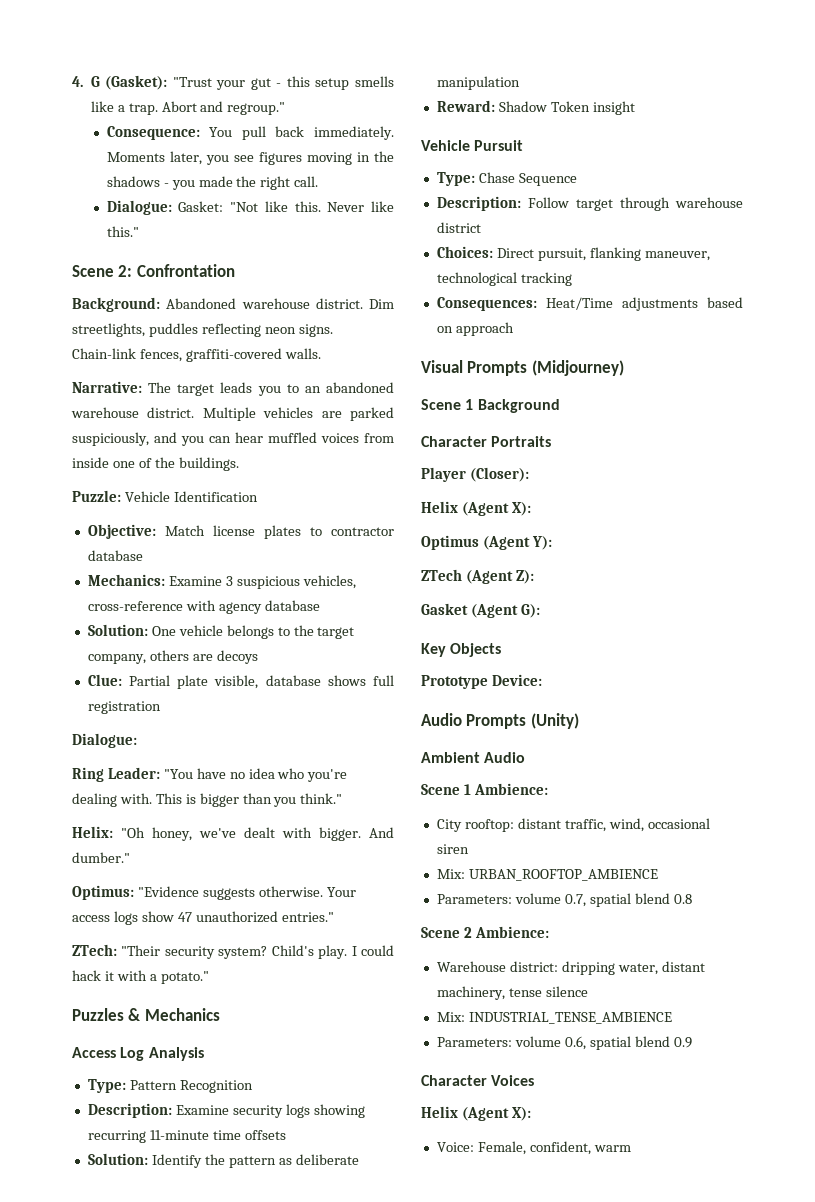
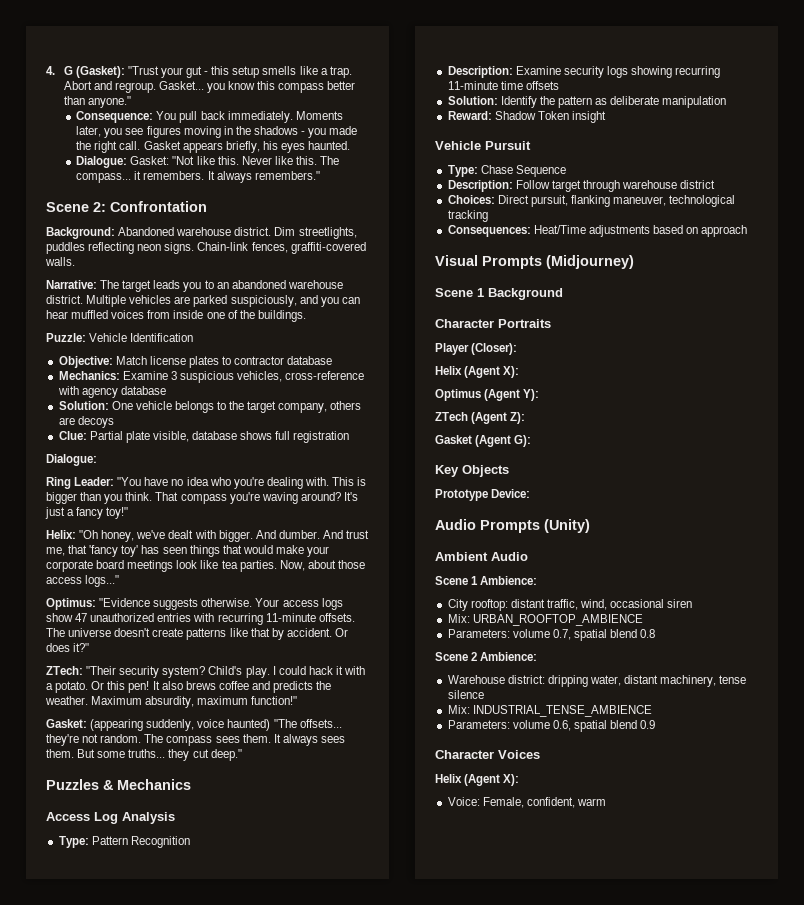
[227,102,286,115] regroup." -> [114,81,356,93] [63,96,131,108] regroup. Gasket... you know this compass better than anyone."
(319, 181) none -> [143,141,351,153] Gasket appears briefly, his eyes haunted.
[106,226,139,237] this." -> [296,156,340,165] [76,171,320,183] this. The compass... it remembers. It always remembers."
[300,793,343,804] think." -> [125,492,358,504] [45,507,129,519] think. That compass you're waving around? It's just a fancy toy!"
[72,852,130,863] dumber." -> [278,530,370,539] [46,545,330,557] [46,560,365,572] [46,575,120,587] dumber. And trust me, that 'fancy toy' has seen things that would make your corporate board meetings look like tea parties. Now, about those access logs..."
[281,912,334,922] entries." -> [157,613,355,625] [46,628,348,640] [46,643,90,652] entries with recurring 11-minute offsets. The universe doesn't create patterns like that by accident. Or does it?"
[160,971,209,984] potato." -> [55,681,332,693] [45,696,298,708] [46,719,342,731] [46,734,345,746] [46,749,242,761] potato. Or this pen! It also brews coffee and predicts the weather. Maximum absurdity, maximum function!" // Gasket: (appearing suddenly, voice haunted) "The offsets... they're not random. The compass sees them. It always sees them. But some truths... they cut deep."

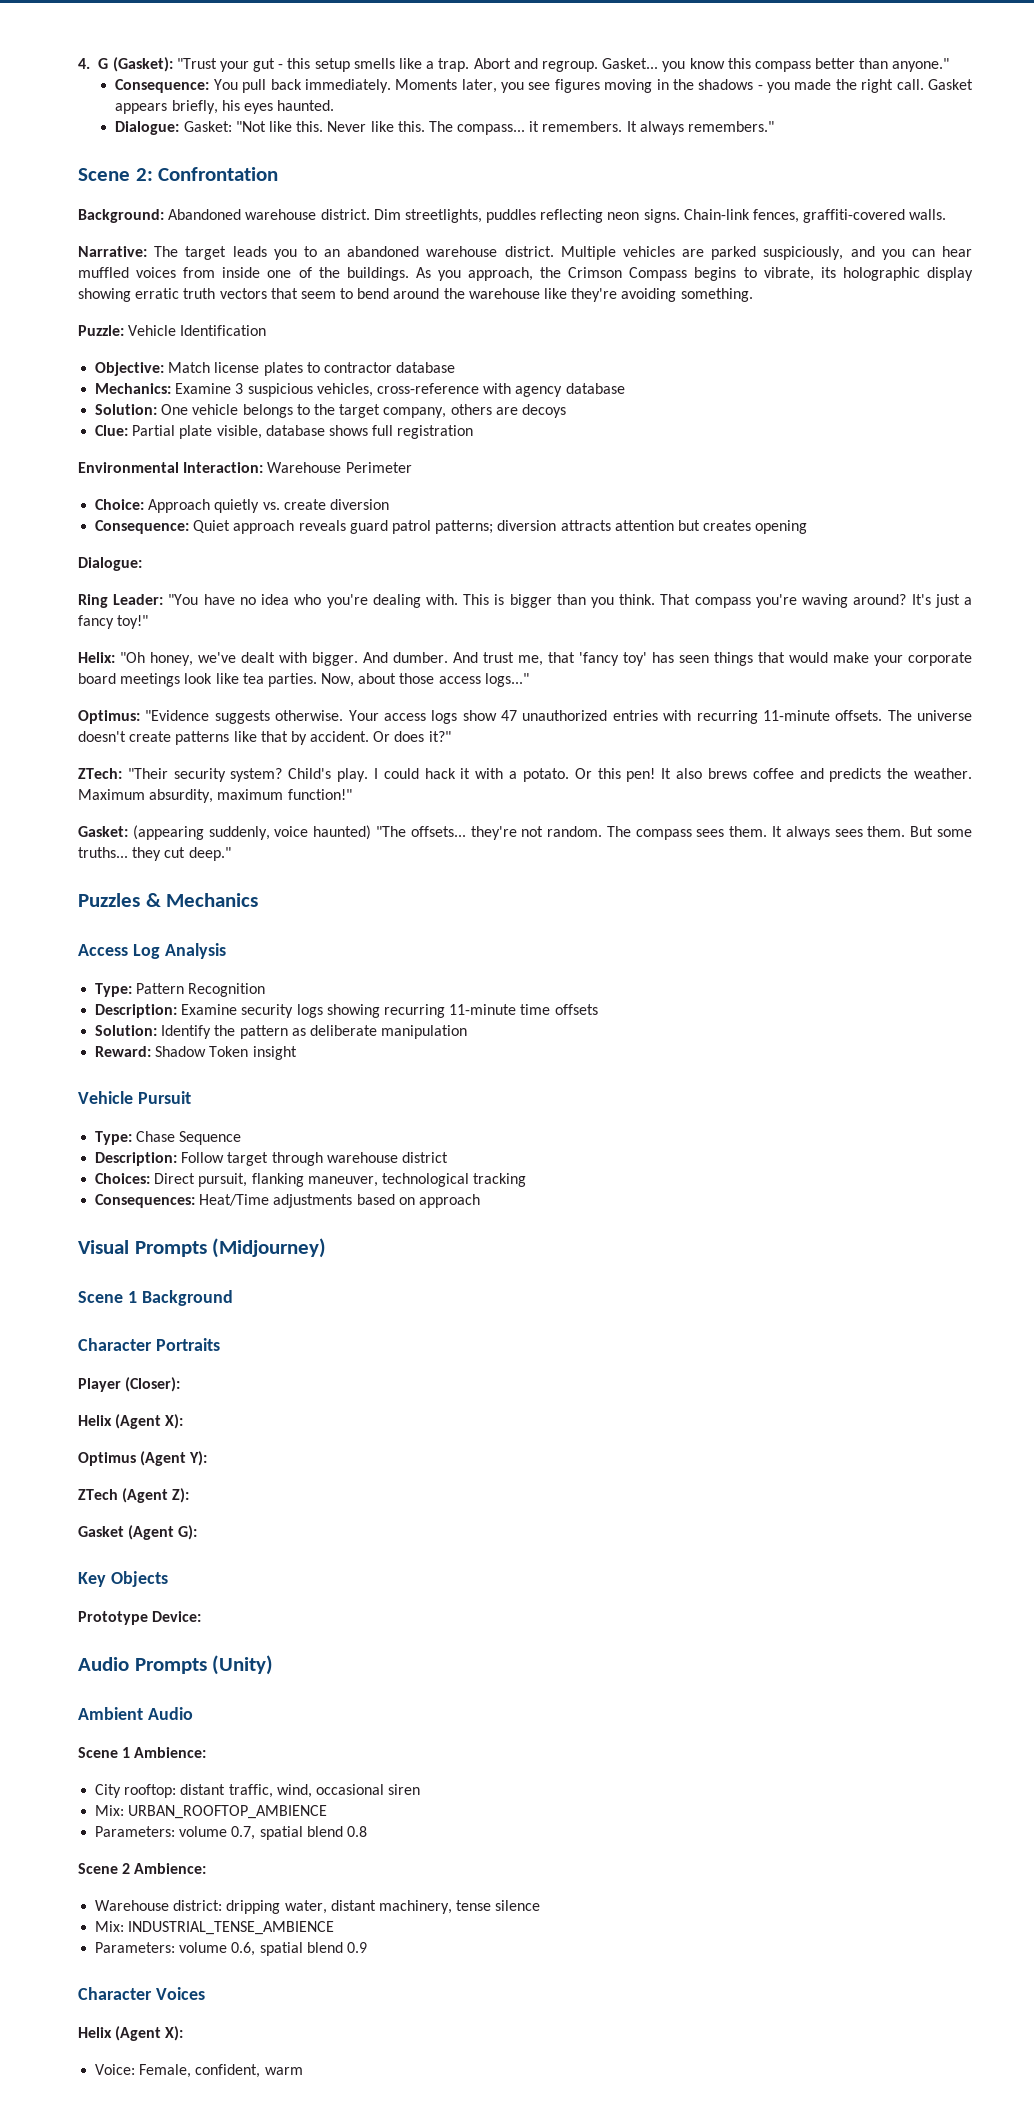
(306, 316) none -> [415,267,973,281] [78,288,753,302] As you approach, the Crimson Compass begins to vibrate, its holographic display showing erratic truth vectors that seem to bend around the warehouse like they're avoiding something.
(350, 437) none -> [78,462,412,473] [95,499,389,513] [95,520,808,534] // Environmental Interaction: Warehouse Perimeter // Choice: Approach quietly vs. create diversion // Consequence: Quiet approach reveals guard patrol patterns; diversion attracts attention but creates opening

